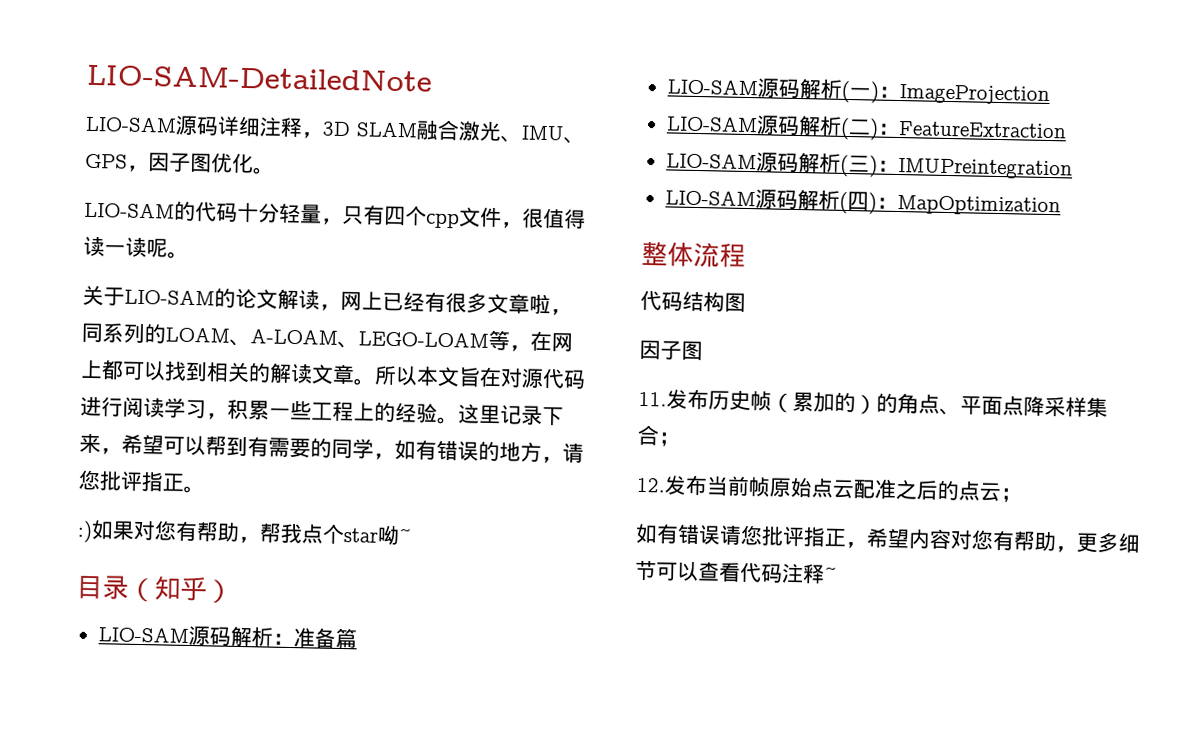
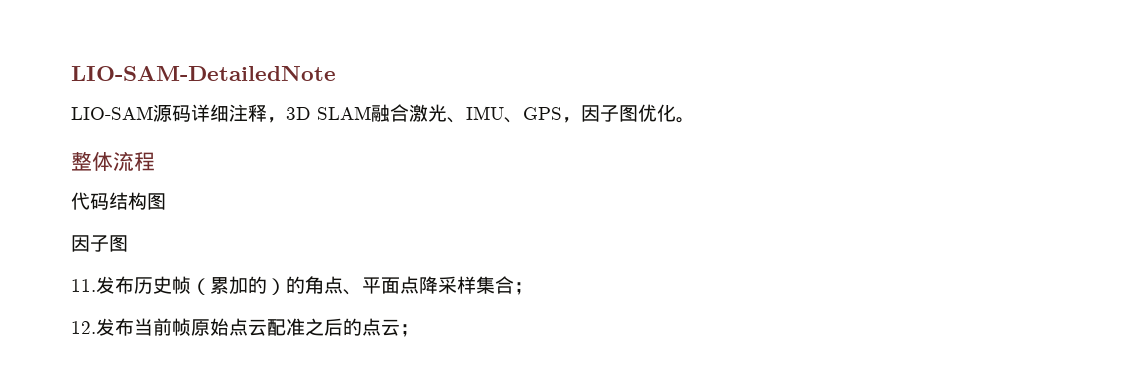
[84,201,586,229] [83,236,189,259] [82,284,572,316] [81,322,573,352] [80,359,586,389] [80,396,564,426] [79,433,584,464] [78,469,205,494] [77,520,412,546] [76,575,233,604] [97,625,357,649] [666,78,1050,105] [665,115,1067,141] [665,151,1073,180] [664,188,1061,217] // LIO-SAM的代码十分轻量，只有四个cpp文件，很值得读一读呢。 // 关于LIO-SAM的论文解读，网上已经有很多文章啦，同系列的LOAM、A-LOAM、LEGO-LOAM等，在网上都可以找到相关的解读文章。所以本文旨在对源代码进行阅读学习，积累一些工程上的经验。这里记录下来，希望可以帮到有需要的同学，如有错误的地方，请您批评指正。 // :)如果对您有帮助，帮我点个star呦~ // 目录（知乎） // LIO-SAM源码解析：准备篇 // LIO-SAM源码解析(一)：ImageProjection // LIO-SAM源码解析(二)：FeatureExtraction // LIO-SAM源码解析(三)：IMUPreintegration // LIO-SAM源码解析(四)：MapOptimization -> (695, 120) none
[635,523,1141,554] [634,559,838,584] // 如有错误请您批评指正，希望内容对您有帮助，更多细节可以查看代码注释~ -> (419, 330) none

